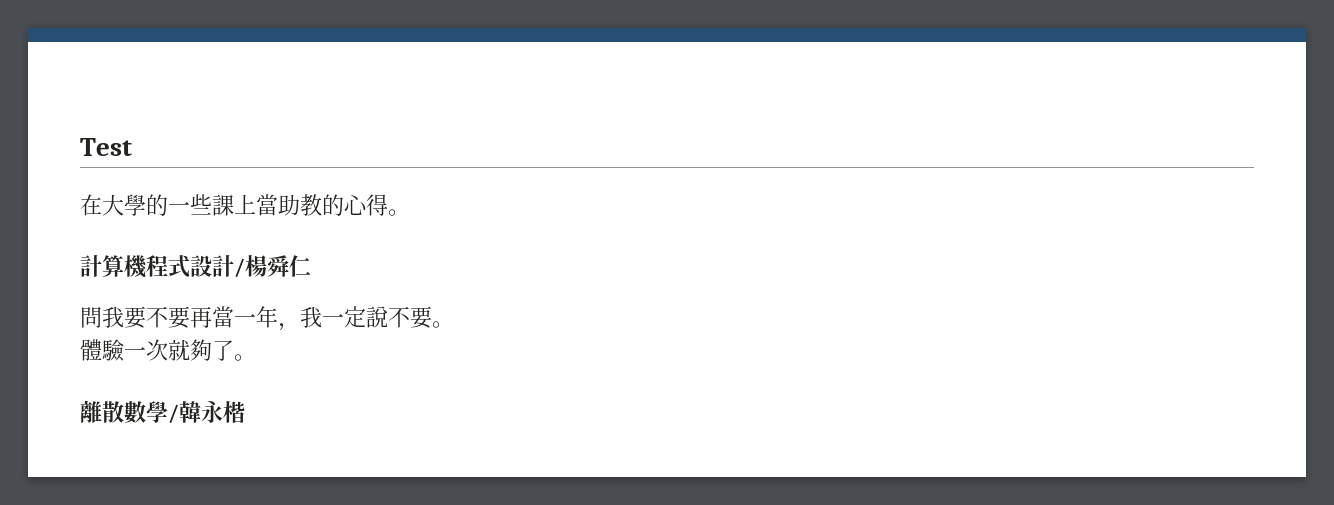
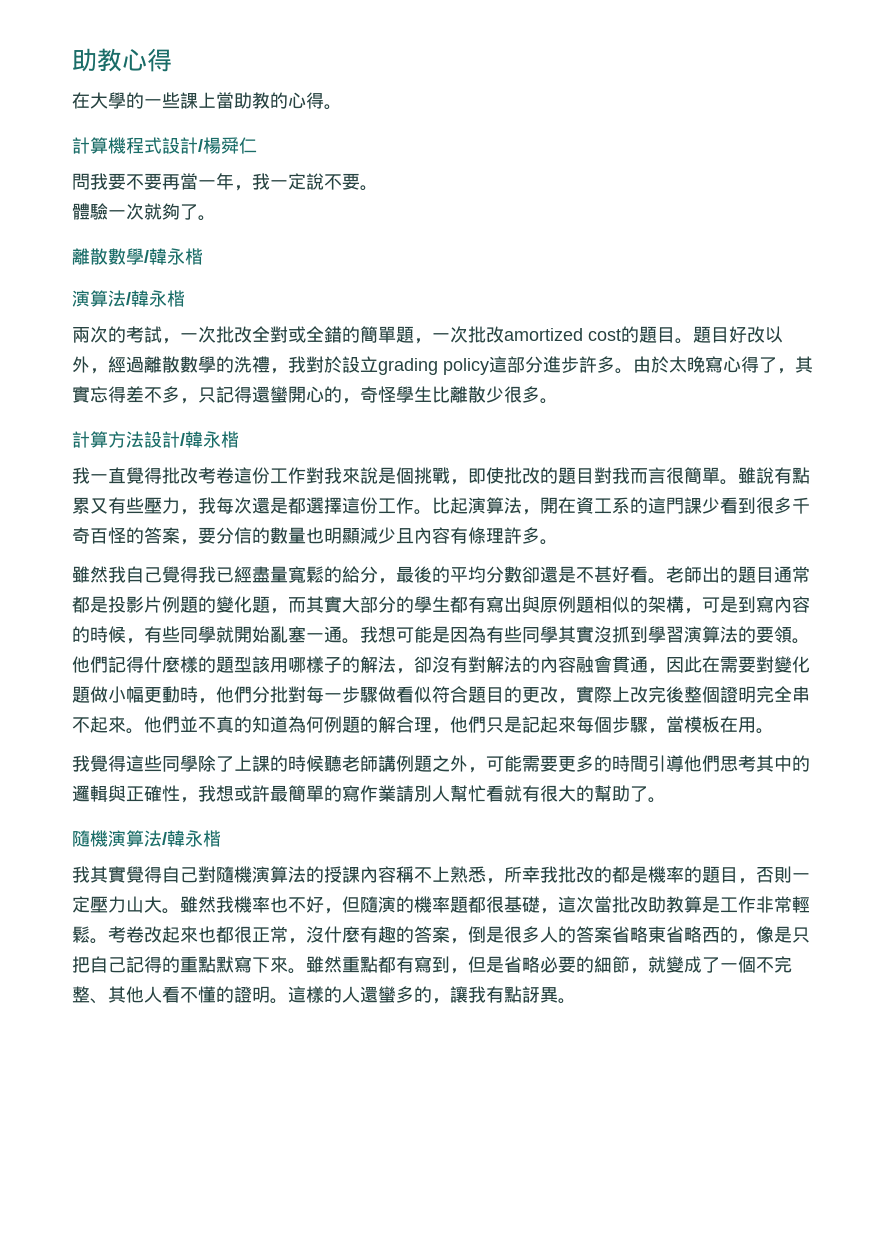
[80,138,132,156] Test -> [72,48,172,72] 助教心得
(245, 412) none -> [72,290,185,307] [72,326,783,344] [72,356,813,375] [72,386,558,404] [72,431,239,448] [72,467,810,485] [72,497,810,515] [72,527,558,545] [72,566,810,584] [72,596,810,614] [72,626,810,644] [72,656,810,674] [72,686,810,704] [72,716,774,734] [72,755,810,773] [72,785,666,803] [72,830,221,847] [72,866,810,884] [72,896,810,914] [72,926,810,944] [72,956,792,974] [72,986,576,1004] // 演算法/韓永楷 // 兩次的考試，一次批改全對或全錯的簡單題，一次批改amortized cost的題目。題目好改以外，經過離散數學的洗禮，我對於設立grading policy這部分進步許多。由於太晚寫心得了，其實忘得差不多，只記得還蠻開心的，奇怪學生比離散少很多。 // 計算方法設計/韓永楷 // 我一直覺得批改考卷這份工作對我來說是個挑戰，即使批改的題目對我而言很簡單。雖說有點累又有些壓力，我每次還是都選擇這份工作。比起演算法，開在資工系的這門課少看到很多千奇百怪的答案，要分信的數量也明顯減少且內容有條理許多。 // 雖然我自己覺得我已經盡量寬鬆的給分，最後的平均分數卻還是不甚好看。老師出的題目通常都是投影片例題的變化題，而其實大部分的學生都有寫出與原例題相似的架構，可是到寫內容的時候，有些同學就開始亂塞一通。我想可能是因為有些同學其實沒抓到學習演算法的要領。他們記得什麼樣的題型該用哪樣子的解法，卻沒有對解法的內容融會貫通，因此在需要對變化題做小幅更動時，他們分批對每一步驟做看似符合題目的更改，實際上改完後整個證明完全串不起來。他們並不真的知道為何例題的解合理，他們只是記起來每個步驟，當模板在用。 // 我覺得這些同學除了上課的時候聽老師講例題之外，可能需要更多的時間引導他們思考其中的邏輯與正確性，我想或許最簡單的寫作業請別人幫忙看就有很大的幫助了。 // 隨機演算法/韓永楷 // 我其實覺得自己對隨機演算法的授課內容稱不上熟悉，所幸我批改的都是機率的題目，否則一定壓力山大。雖然我機率也不好，但隨演的機率題都很基礎，這次當批改助教算是工作非常輕鬆。考卷改起來也都很正常，沒什麼有趣的答案，倒是很多人的答案省略東省略西的，像是只把自己記得的重點默寫下來。雖然重點都有寫到，但是省略必要的細節，就變成了一個不完整、其他人看不懂的證明。這樣的人還蠻多的，讓我有點訝異。

